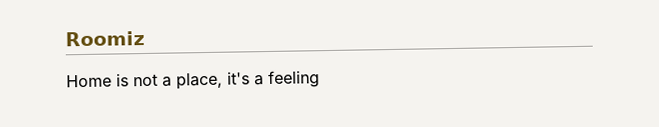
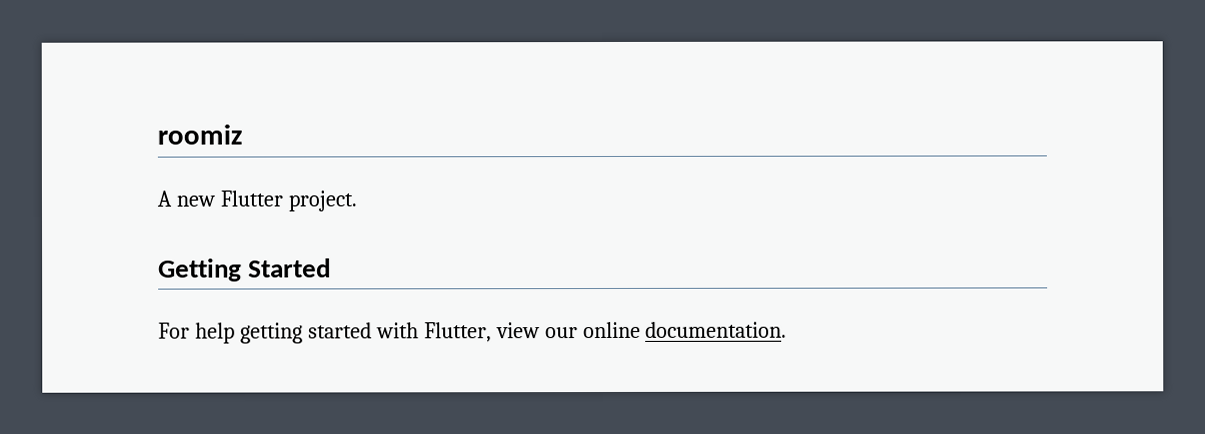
[65,30,145,47] [66,70,320,90] Roomiz // Home is not a place, it's a feeling -> [157,124,243,145] [157,190,357,212] [158,258,332,282] [158,321,788,344] roomiz // A new Flutter project. // Getting Started // For help getting started with Flutter, view our online documentation.

